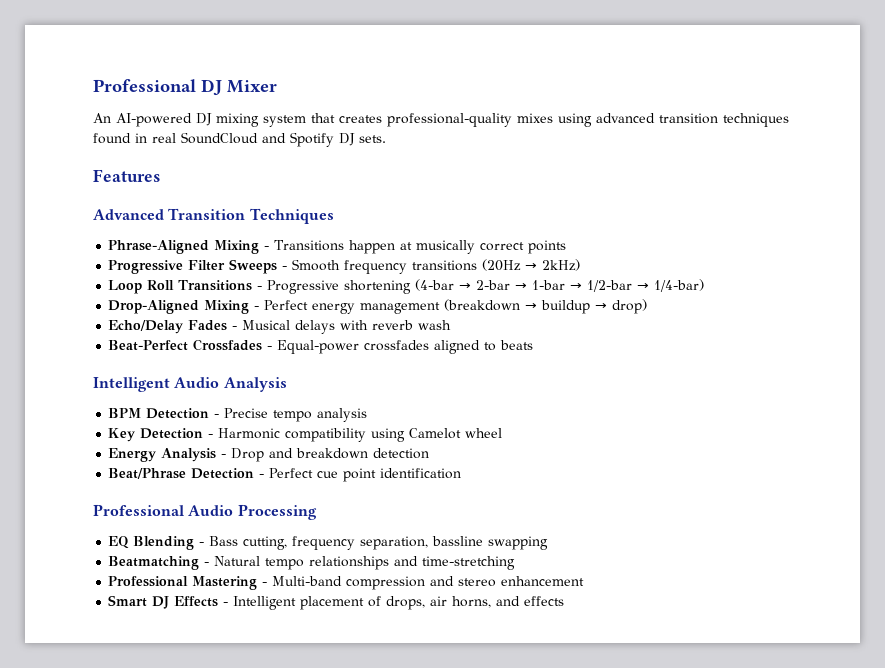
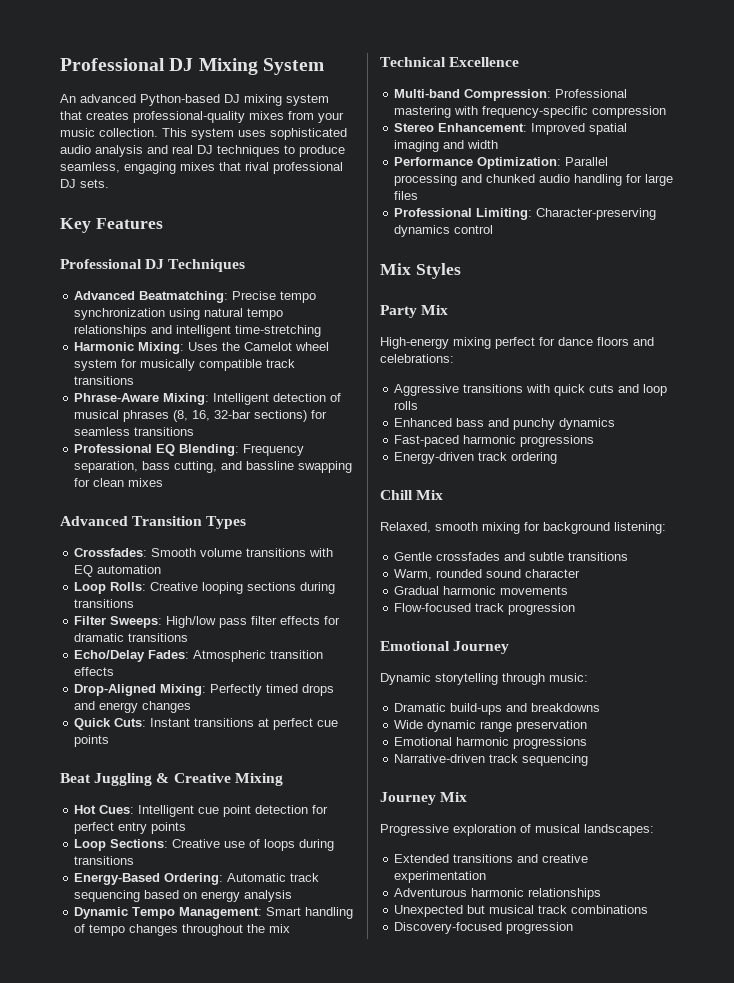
[93,79,277,96] Professional DJ Mixer -> [60,58,324,75] Professional DJ Mixing System
[116,113,192,127] AI-powered -> [80,94,220,106] advanced Python-based
[558,113,789,127] [93,132,334,147] using advanced transition techniques found in real SoundCloud and Spotify -> [288,111,344,123] [60,128,347,140] [60,145,345,157] [60,162,343,174] from your music collection. This system uses sophisticated audio analysis and real DJ techniques to produce seamless, engaging mixes that rival professional
(386, 139) none -> [60,218,91,233] Key
[93,208,334,224] [108,240,567,254] [108,259,581,274] [108,279,705,294] [108,299,648,314] [108,320,452,334] [108,339,534,354] [93,377,287,392] [108,408,368,422] [108,428,503,442] [108,448,430,462] [108,468,462,482] [93,504,317,520] [108,536,549,550] [108,556,516,570] [108,576,585,590] [108,595,565,610] Advanced Transition Techniques // Phrase-Aligned Mixing - Transitions happen at musically correct points // Progressive Filter Sweeps - Smooth frequency transitions (20Hz → 2kHz) // Loop Roll Transitions - Progressive shortening (4-bar → 2-bar → 1-bar → 1/2-bar → 1/4-bar) // Drop-Aligned Mixing - Perfect energy management (breakdown → buildup → drop) // Echo/Delay Fades - Musical delays with reverb wash // Beat-Perfect Crossfades - Equal-power crossfades aligned to beats // Intelligent Audio Analysis // BPM Detection - Precise tempo analysis // Key Detection - Harmonic compatibility using Camelot wheel // Energy Analysis - Drop and breakdown detection // Beat/Phrase Detection - Perfect cue point identification // Professional Audio Processing // EQ Blending - Bass cutting, frequency separation, bassline swapping // Beatmatching - Natural tempo relationships and time-stretching // Professional Mastering - Multi-band compression and stereo enhancement // Smart DJ Effects - Intelligent placement of drops, air horns, and effects -> [60,259,246,272] [74,291,317,303] [74,308,284,320] [74,325,322,337] [74,342,330,354] [74,359,296,371] [74,376,135,385] [74,393,342,405] [74,410,328,422] [74,427,195,436] [74,444,305,456] [74,461,353,473] [74,478,164,487] [60,516,247,529] [74,548,334,557] [74,565,162,577] [74,582,336,594] [74,599,135,608] [74,616,341,628] [74,633,189,642] [74,650,324,662] [74,667,115,676] [74,684,335,696] [74,701,192,713] [74,718,339,730] [74,735,110,747] [60,773,283,786] [74,805,329,817] [74,822,187,834] [74,839,335,851] [74,856,135,865] [74,873,320,885] [74,890,293,902] [74,907,354,919] [74,924,291,936] [380,57,520,67] [394,89,628,101] [394,106,667,118] [394,123,628,135] [394,140,499,152] [394,157,609,169] [394,174,674,186] [394,191,419,200] [394,208,657,220] [394,225,494,237] [380,263,461,279] [380,305,449,318] [380,337,654,349] [380,354,454,363] [394,384,668,396] [394,401,419,410] [394,418,616,430] [394,435,595,447] [394,452,558,464] [380,490,444,500] [380,522,666,534] [394,552,629,561] [394,569,581,580] [394,586,569,595] [394,603,576,615] [380,641,510,654] [380,673,588,685] [394,703,601,715] [394,720,588,732] [394,737,588,749] [394,754,589,766] [380,792,468,805] [380,824,654,836] [394,854,589,863] [394,871,487,883] [394,888,602,900] [394,905,649,917] [394,922,574,934] Professional DJ Techniques // Advanced Beatmatching: Precise tempo synchronization using natural tempo relationships and intelligent time-stretching // Harmonic Mixing: Uses the Camelot wheel system for musically compatible track transitions // Phrase-Aware Mixing: Intelligent detection of musical phrases (8, 16, 32-bar sections) for seamless transitions // Professional EQ Blending: Frequency separation, bass cutting, and bassline swapping for clean mixes // Advanced Transition Types // Crossfades: Smooth volume transitions with EQ automation // Loop Rolls: Creative looping sections during transitions // Filter Sweeps: High/low pass filter effects for dramatic transitions // Echo/Delay Fades: Atmospheric transition effects // Drop-Aligned Mixing: Perfectly timed drops and energy changes // Quick Cuts: Instant transitions at perfect cue points // Beat Juggling & Creative Mixing // Hot Cues: Intelligent cue point detection for perfect entry points // Loop Sections: Creative use of loops during transitions // Energy-Based Ordering: Automatic track sequencing based on energy analysis // Dynamic Tempo Management: Smart handling of tempo changes throughout the mix // Technical Excellence // Multi-band Compression: Professional mastering with frequency-specific compression // Stereo Enhancement: Improved spatial imaging and width // Performance Optimization: Parallel processing and chunked audio handling for large files // Professional Limiting: Character-preserving dynamics control // Mix Styles // Party Mix // High-energy mixing perfect for dance floors and celebrations: // Aggressive transitions with quick cuts and loop rolls // Enhanced bass and punchy dynamics // Fast-paced harmonic progressions // Energy-driven track ordering // Chill Mix // Relaxed, smooth mixing for background listening: // Gentle crossfades and subtle transitions // Warm, rounded sound character // Gradual harmonic movements // Flow-focused track progression // Emotional Journey // Dynamic storytelling through music: // Dramatic build-ups and breakdowns // Wide dynamic range preservation // Emotional harmonic progressions // Narrative-driven track sequencing // Journey Mix // Progressive exploration of musical landscapes: // Extended transitions and creative experimentation // Adventurous harmonic relationships // Unexpected but musical track combinations // Discovery-focused progression

